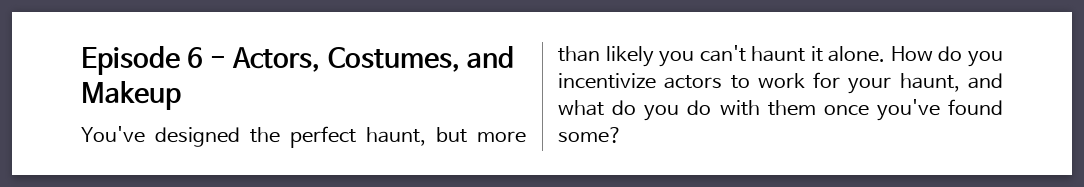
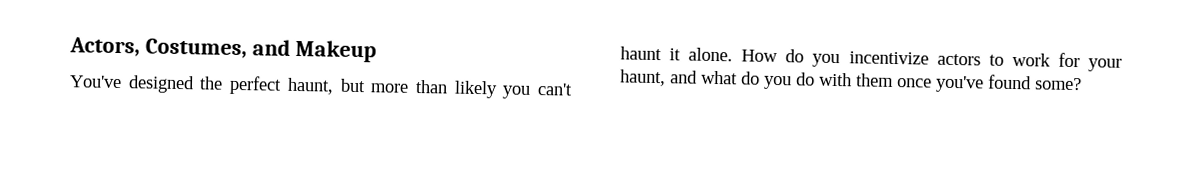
[81,46,227,75] Episode 6 - -> (69, 47) none

